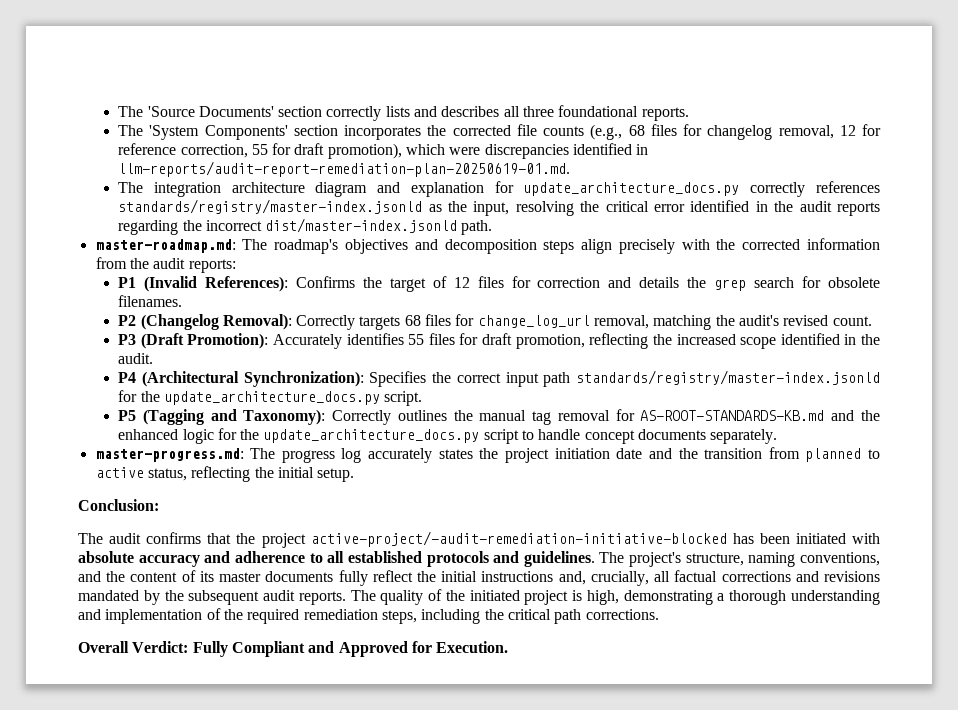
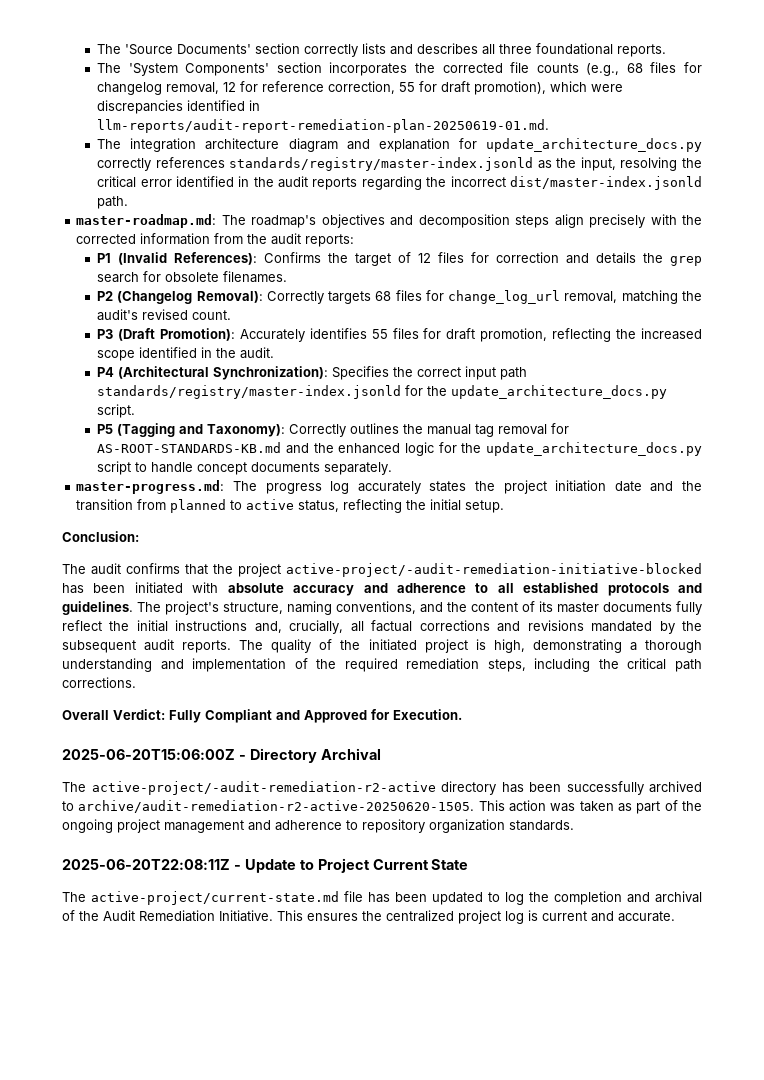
(509, 647) none -> [62,748,381,763] [62,781,702,795] [62,800,703,814] [62,819,574,833] [62,858,469,873] [62,891,702,905] [62,910,675,924] // 2025-06-20T15:06:00Z - Directory Archival // The active-project/-audit-remediation-r2-active directory has been successfully archived to archive/audit-remediation-r2-active-20250620-1505. This action was taken as part of the ongoing project management and adherence to repository organization standards. // 2025-06-20T22:08:11Z - Update to Project Current State // The active-project/current-state.md file has been updated to log the completion and archival of the Audit Remediation Initiative. This ensures the centralized project log is current and accurate.

